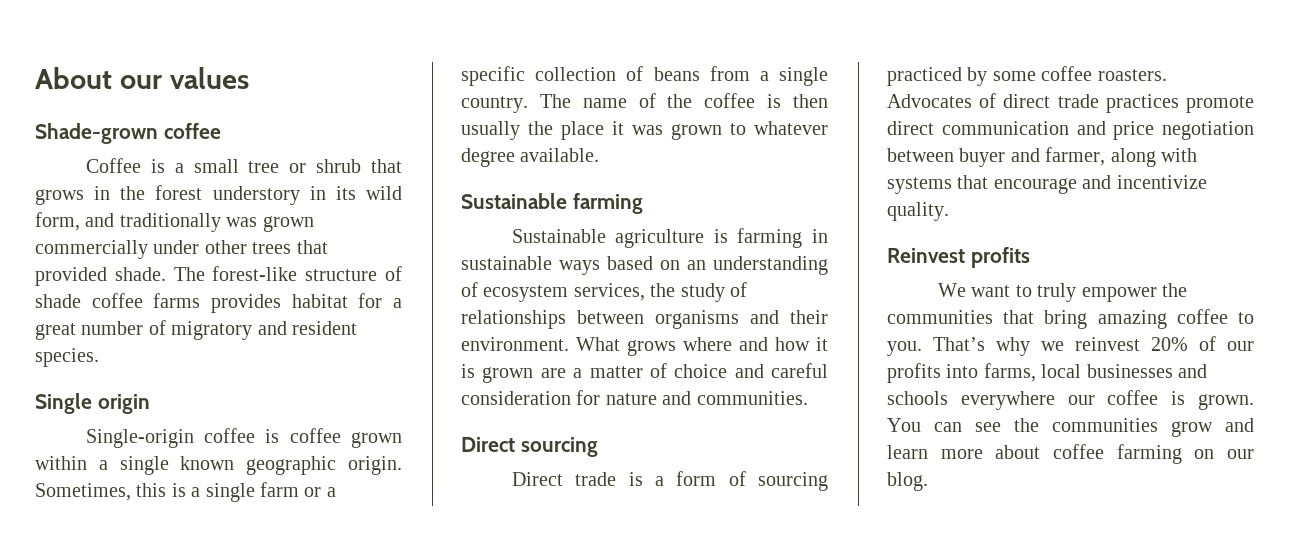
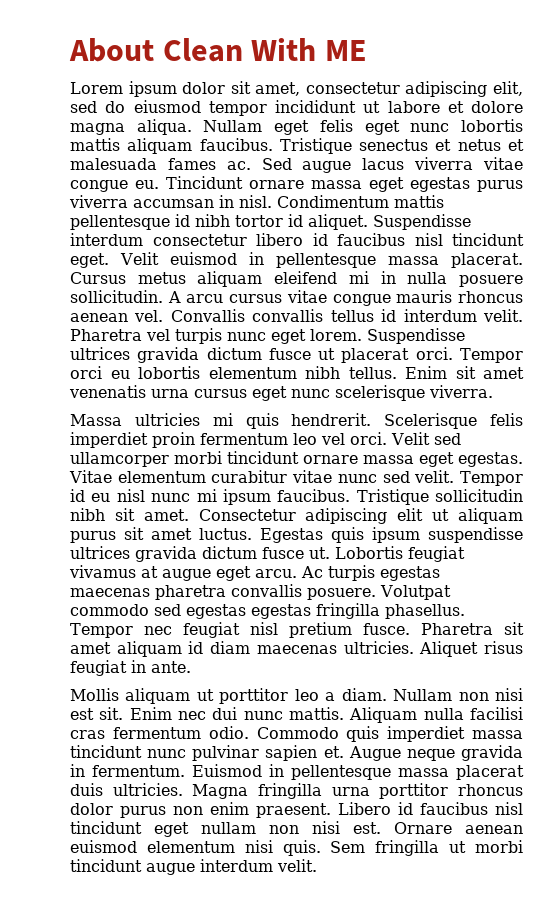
[119,67,249,89] [35,123,221,144] [85,158,402,173] [35,185,403,205] [35,212,314,232] [35,240,328,259] [35,266,403,286] [35,293,403,313] [35,320,357,340] [35,348,99,367] [35,393,150,414] [85,428,402,448] [35,456,403,475] [35,482,336,502] [461,66,829,86] [461,93,828,113] [461,121,828,140] [461,148,600,167] [461,193,643,214] [511,228,828,248] [461,256,828,275] [461,282,747,302] [461,310,828,329] [461,337,828,356] [461,363,828,383] [461,390,808,405] [461,437,598,457] [511,471,829,491] [887,66,1167,86] [887,93,1254,113] [887,121,1254,140] [887,147,1197,167] [887,175,1207,194] [887,202,949,221] [887,247,1030,268] [937,283,1187,302] [887,309,1254,329] [887,336,1254,356] [887,363,1207,383] [887,390,1254,410] [887,418,1254,437] [887,444,1254,464] [887,472,928,491] our values // Shade-grown coffee // Coffee is a small tree or shrub that grows in the forest understory in its wild form, and traditionally was grown commercially under other trees that provided shade. The forest-like structure of shade coffee farms provides habitat for a great number of migratory and resident species. // Single origin // Single-origin coffee is coffee grown within a single known geographic origin. Sometimes, this is a single farm or a specific collection of beans from a single country. The name of the coffee is then usually the place it was grown to whatever degree available. // Sustainable farming // Sustainable agriculture is farming in sustainable ways based on an understanding of ecosystem services, the study of relationships between organisms and their environment. What grows where and how it is grown are a matter of choice and careful consideration for nature and communities. // Direct sourcing // Direct trade is a form of sourcing practiced by some coffee roasters. Advocates of direct trade practices promote direct communication and price negotiation between buyer and farmer, along with systems that encourage and incentivize quality. // Reinvest profits // We want to truly empower the communities that bring amazing coffee to you. That’s why we reinvest 20% of our profits into farms, local businesses and schools everywhere our coffee is grown. You can see the communities grow and learn more about coffee farming on our blog. -> [162,38,367,62] [70,81,523,97] [70,100,523,116] [70,119,523,135] [70,138,524,154] [70,157,523,173] [70,176,523,192] [69,195,444,208] [70,214,471,230] [70,233,524,246] [70,252,523,268] [70,271,523,287] [70,290,523,306] [70,309,523,322] [70,328,465,344] [70,347,524,363] [70,366,524,379] [69,385,493,401] [70,413,523,429] [70,432,461,448] [70,451,523,467] [69,470,524,486] [70,489,523,505] [70,508,523,524] [70,527,523,543] [70,546,465,562] [69,565,440,581] [70,584,451,600] [70,603,465,619] [70,622,524,638] [70,641,523,657] [70,660,191,676] [70,688,524,704] [70,707,523,723] [70,726,523,742] [70,745,523,761] [70,764,524,780] [70,783,523,799] [70,802,523,818] [70,821,523,837] [70,840,523,856] [70,859,317,875] Clean With ME // Lorem ipsum dolor sit amet, consectetur adipiscing elit, sed do eiusmod tempor incididunt ut labore et dolore magna aliqua. Nullam eget felis eget nunc lobortis mattis aliquam faucibus. Tristique senectus et netus et malesuada fames ac. Sed augue lacus viverra vitae congue eu. Tincidunt ornare massa eget egestas purus viverra accumsan in nisl. Condimentum mattis pellentesque id nibh tortor id aliquet. Suspendisse interdum consectetur libero id faucibus nisl tincidunt eget. Velit euismod in pellentesque massa placerat. Cursus metus aliquam eleifend mi in nulla posuere sollicitudin. A arcu cursus vitae congue mauris rhoncus aenean vel. Convallis convallis tellus id interdum velit. Pharetra vel turpis nunc eget lorem. Suspendisse ultrices gravida dictum fusce ut placerat orci. Tempor orci eu lobortis elementum nibh tellus. Enim sit amet venenatis urna cursus eget nunc scelerisque viverra. // Massa ultricies mi quis hendrerit. Scelerisque felis imperdiet proin fermentum leo vel orci. Velit sed ullamcorper morbi tincidunt ornare massa eget egestas. Vitae elementum curabitur vitae nunc sed velit. Tempor id eu nisl nunc mi ipsum faucibus. Tristique sollicitudin nibh sit amet. Consectetur adipiscing elit ut aliquam purus sit amet luctus. Egestas quis ipsum suspendisse ultrices gravida dictum fusce ut. Lobortis feugiat vivamus at augue eget arcu. Ac turpis egestas maecenas pharetra convallis posuere. Volutpat commodo sed egestas egestas fringilla phasellus. Tempor nec feugiat nisl pretium fusce. Pharetra sit amet aliquam id diam maecenas ultricies. Aliquet risus feugiat in ante. // Mollis aliquam ut porttitor leo a diam. Nullam non nisi est sit. Enim nec dui nunc mattis. Aliquam nulla facilisi cras fermentum odio. Commodo quis imperdiet massa tincidunt nunc pulvinar sapien et. Augue neque gravida in fermentum. Euismod in pellentesque massa placerat duis ultricies. Magna fringilla urna porttitor rhoncus dolor purus non enim praesent. Libero id faucibus nisl tincidunt eget nullam non nisi est. Ornare aenean euismod elementum nisi quis. Sem fringilla ut morbi tincidunt augue interdum velit.

